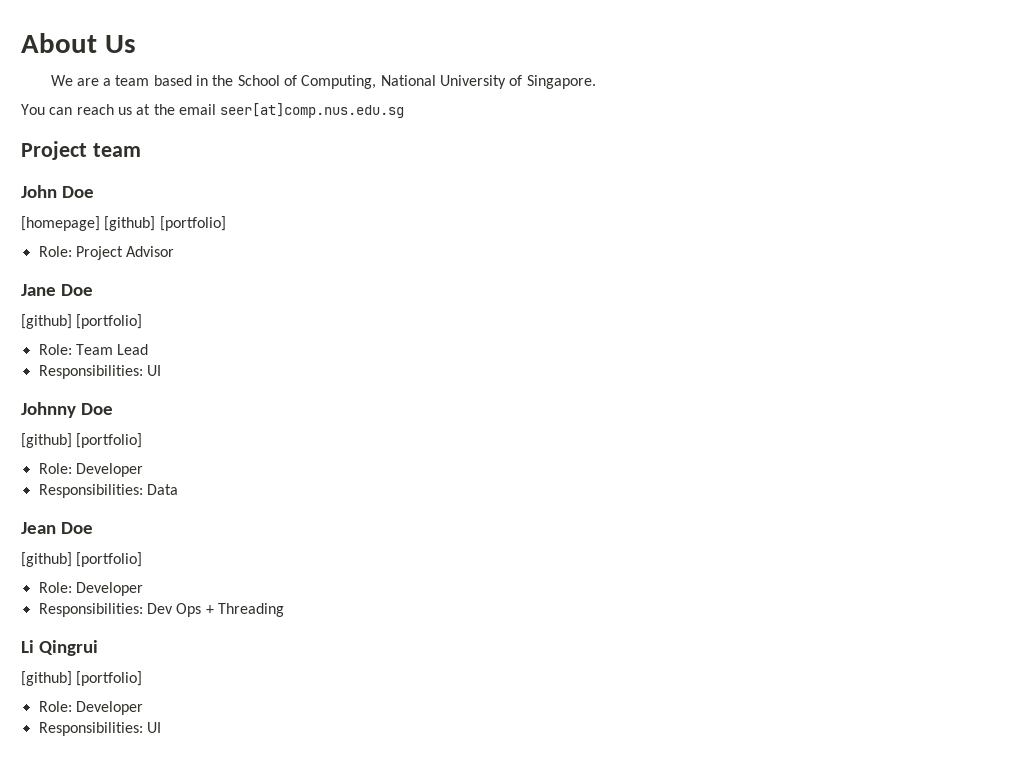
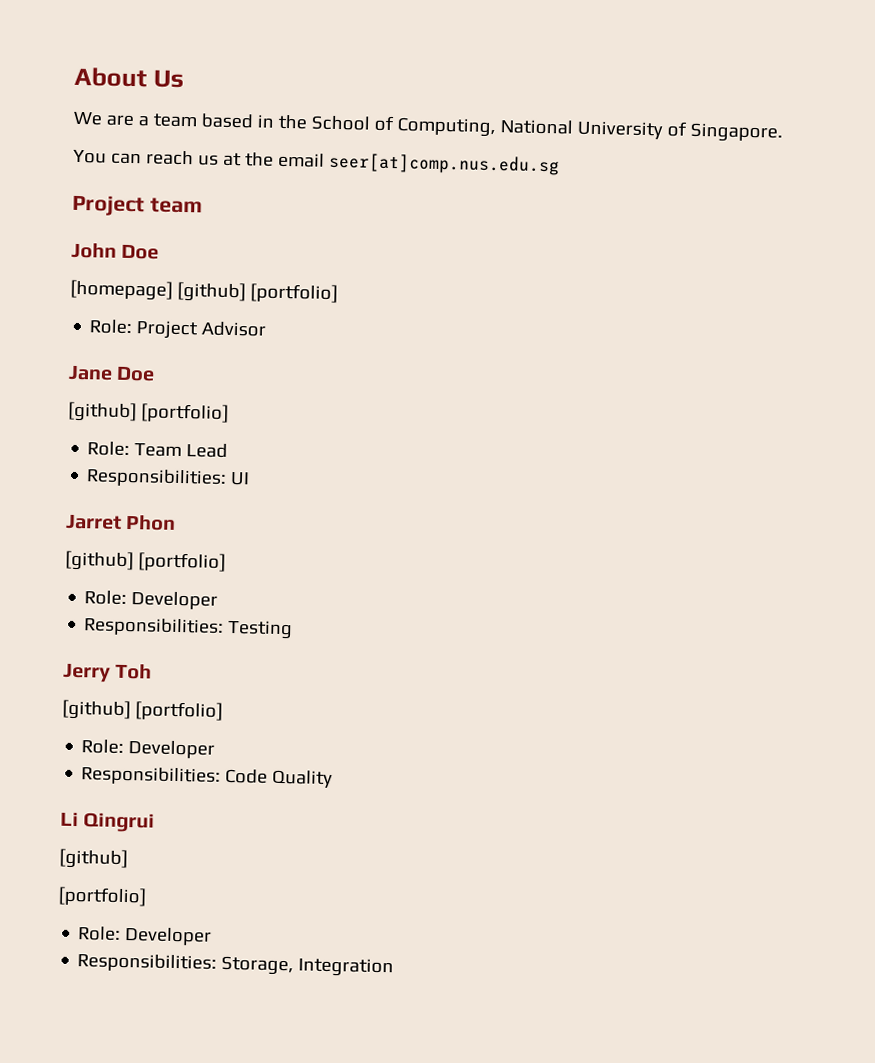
[21,402,113,418] [21,433,143,448] [38,463,143,477] [38,484,178,498] [21,522,93,534] [21,552,143,567] [38,582,143,596] [38,603,284,617] Johnny Doe // [github] [portfolio] // Role: Developer // Responsibilities: Data // Jean Doe // [github] [portfolio] // Role: Developer // Responsibilities: Dev Ops + Threading -> [65,514,177,531] [65,550,226,572] [84,590,219,610] [83,617,294,640] [63,663,153,683] [62,699,223,721] [81,739,216,759] [81,766,334,789] Jarret Phon // [github] [portfolio] // Role: Developer // Responsibilities: Testing // Jerry Toh // [github] [portfolio] // Role: Developer // Responsibilities: Code Quality
[76,671,143,686] [38,701,143,715] [38,722,161,736] [portfolio] // Role: Developer // Responsibilities: UI -> [58,886,147,907] [78,926,213,946] [77,953,395,978] // [portfolio] // Role: Developer // Responsibilities: Storage, Integration

